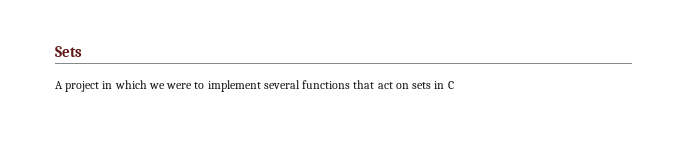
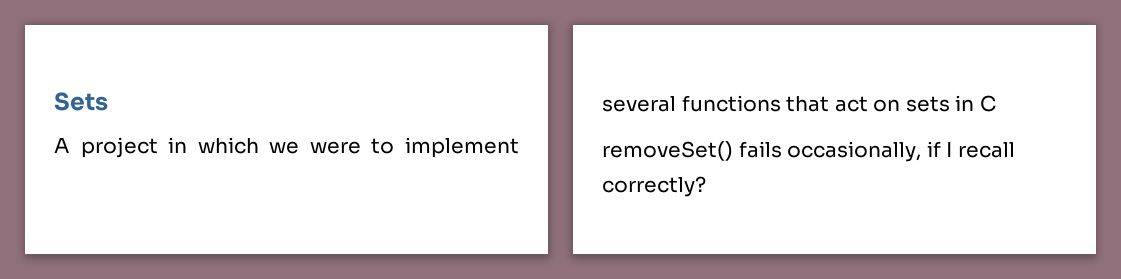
(454, 85) none -> [602,141,1015,162] [602,176,706,197] // removeSet() fails occasionally, if I recall correctly?

